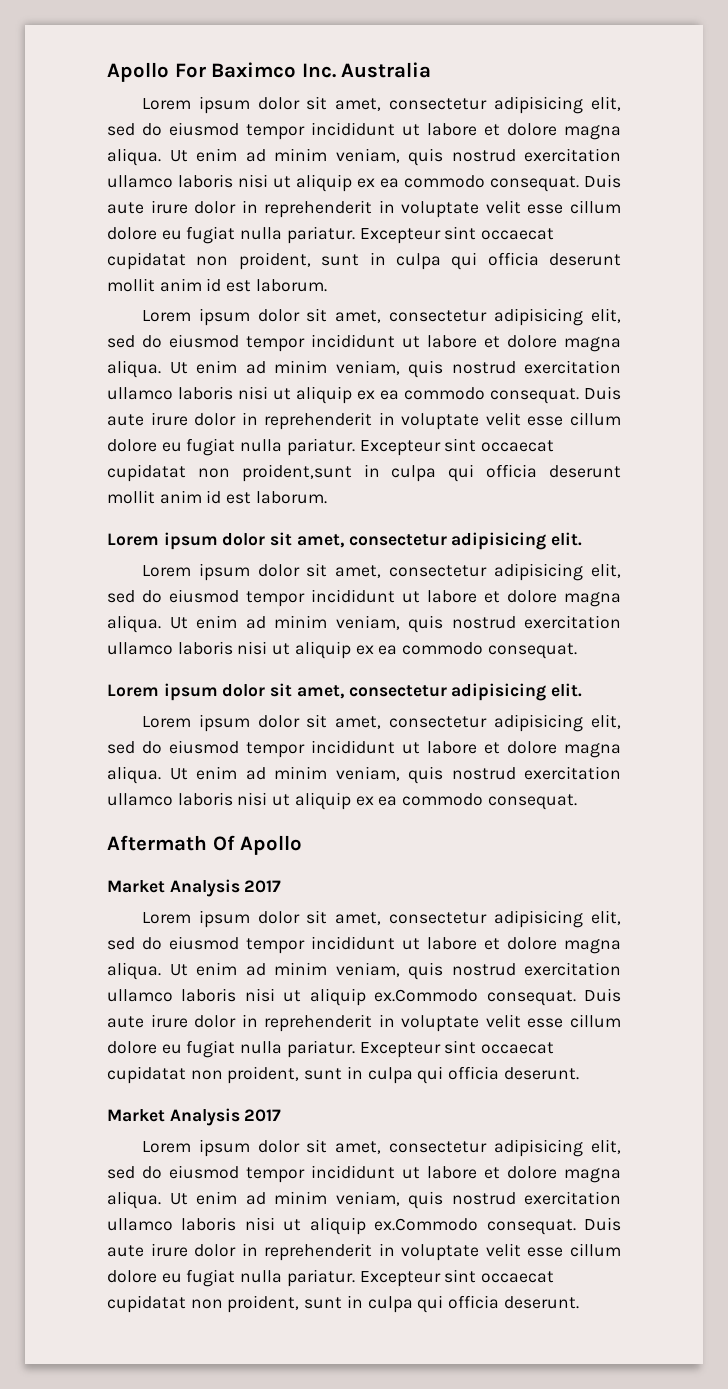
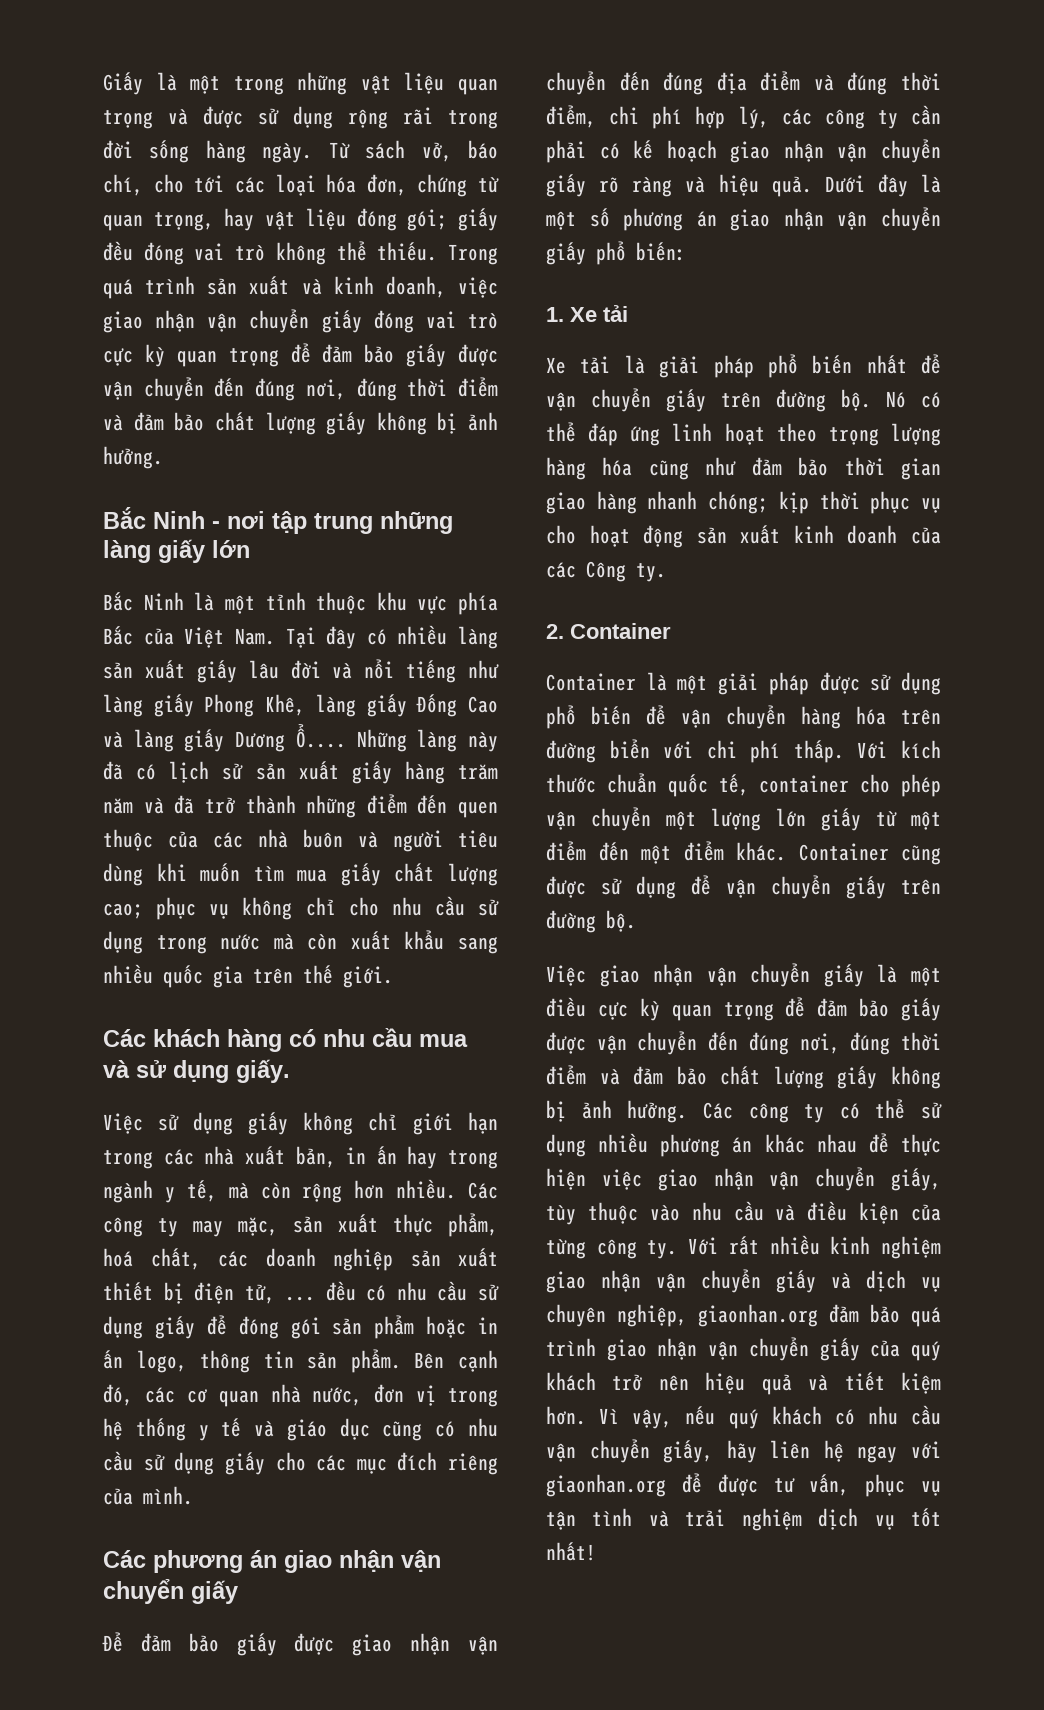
[107,62,432,82] [141,96,621,114] [107,122,621,140] [107,148,621,166] [107,174,621,192] [107,200,621,218] [107,226,555,244] [107,252,621,270] [107,278,327,292] [141,308,621,326] [107,334,621,352] [107,360,621,378] [107,386,621,404] [107,412,621,430] [107,438,555,456] [107,464,621,482] [107,490,327,504] [107,532,583,550] [141,563,621,581] [107,589,621,607] [107,615,621,633] [107,641,577,659] [107,683,583,701] [141,714,621,732] [107,740,621,758] [107,766,621,784] [107,792,577,810] [107,835,303,855] [107,879,282,897] [141,910,621,928] [107,936,621,954] [107,962,621,980] [107,988,622,1006] [107,1014,621,1032] [107,1040,555,1058] [107,1066,579,1084] [107,1108,282,1126] [141,1139,621,1157] [107,1165,621,1183] [107,1191,621,1209] [107,1217,622,1235] [107,1243,621,1261] [107,1269,555,1287] [107,1295,579,1313] Apollo For Baximco Inc. Australia // Lorem ipsum dolor sit amet, consectetur adipisicing elit, sed do eiusmod tempor incididunt ut labore et dolore magna aliqua. Ut enim ad minim veniam, quis nostrud exercitation ullamco laboris nisi ut aliquip ex ea commodo consequat. Duis aute irure dolor in reprehenderit in voluptate velit esse cillum dolore eu fugiat nulla pariatur. Excepteur sint occaecat cupidatat non proident, sunt in culpa qui officia deserunt mollit anim id est laborum. // Lorem ipsum dolor sit amet, consectetur adipisicing elit, sed do eiusmod tempor incididunt ut labore et dolore magna aliqua. Ut enim ad minim veniam, quis nostrud exercitation ullamco laboris nisi ut aliquip ex ea commodo consequat. Duis aute irure dolor in reprehenderit in voluptate velit esse cillum dolore eu fugiat nulla pariatur. Excepteur sint occaecat cupidatat non proident,sunt in culpa qui officia deserunt mollit anim id est laborum. // Lorem ipsum dolor sit amet, consectetur adipisicing elit. // Lorem ipsum dolor sit amet, consectetur adipisicing elit, sed do eiusmod tempor incididunt ut labore et dolore magna aliqua. Ut enim ad minim veniam, quis nostrud exercitation ullamco laboris nisi ut aliquip ex ea commodo consequat. // Lorem ipsum dolor sit amet, consectetur adipisicing elit. // Lorem ipsum dolor sit amet, consectetur adipisicing elit, sed do eiusmod tempor incididunt ut labore et dolore magna aliqua. Ut enim ad minim veniam, quis nostrud exercitation ullamco laboris nisi ut aliquip ex ea commodo consequat. // Aftermath Of Apollo // Market Analysis 2017 // Lorem ipsum dolor sit amet, consectetur adipisicing elit, sed do eiusmod tempor incididunt ut labore et dolore magna aliqua. Ut enim ad minim veniam, quis nostrud exercitation ullamco laboris nisi ut aliquip ex.Commodo consequat. Duis aute irure dolor in reprehenderit in voluptate velit esse cillum dolore eu fugiat nulla pariatur. Excepteur sint occaecat cupidatat non proident, sunt in culpa qui officia deserunt. // Market Analysis 2017 // Lorem ipsum dolor sit amet, consectetur adipisicing elit, sed do eiusmod tempor incididunt ut labore et dolore magna aliqua. Ut enim ad minim veniam, quis nostrud exercitation ullamco laboris nisi ut aliquip ex.Commodo consequat. Duis aute irure dolor in reprehenderit in voluptate velit esse cillum dolore eu fugiat nulla pariatur. Excepteur sint occaecat cupidatat non proident, sunt in culpa qui officia deserunt. -> [103,72,498,95] [103,106,498,129] [103,140,499,163] [103,174,499,197] [103,208,499,231] [103,241,498,265] [103,276,498,299] [103,309,499,333] [103,343,498,367] [103,377,499,401] [103,412,498,435] [103,446,163,469] [103,507,453,534] [103,539,250,563] [103,592,498,615] [103,625,498,649] [103,659,499,683] [103,694,499,717] [103,724,498,752] [103,761,498,784] [103,794,498,818] [103,829,498,852] [103,863,498,886] [103,896,499,920] [103,930,498,954] [103,964,393,988] [103,1028,468,1052] [103,1059,290,1083] [103,1112,498,1135] [103,1146,498,1169] [103,1179,498,1203] [103,1213,498,1237] [103,1248,498,1271] [103,1281,499,1304] [103,1315,498,1339] [103,1349,498,1373] [103,1384,498,1407] [103,1418,498,1441] [103,1451,498,1475] [103,1486,193,1505] [103,1550,441,1573] [103,1579,238,1604] [102,1632,498,1656] [546,71,941,95] [546,105,941,129] [546,139,941,163] [546,174,941,197] [546,207,941,231] [546,241,686,265] [546,305,628,322] [546,354,941,378] [546,388,941,412] [546,422,941,446] [546,457,941,480] [546,491,941,514] [546,525,941,548] [546,561,666,582] [546,623,671,639] [546,672,941,695] [546,705,941,729] [546,739,941,763] [546,773,941,797] [546,807,941,831] [546,841,941,865] [546,875,941,899] [546,910,636,933] [546,963,941,987] [546,997,941,1021] [546,1031,941,1055] [546,1065,941,1089] [546,1099,942,1123] [546,1133,941,1157] [546,1167,941,1191] [546,1201,941,1225] [546,1235,941,1259] [546,1269,941,1293] [546,1304,941,1327] [546,1337,941,1361] [546,1372,941,1395] [546,1405,941,1429] [546,1439,941,1463] [546,1473,941,1497] [546,1508,941,1531] [546,1542,596,1561] Giấy là một trong những vật liệu quan trọng và được sử dụng rộng rãi trong đời sống hàng ngày. Từ sách vở, báo chí, cho tới các loại hóa đơn, chứng từ quan trọng, hay vật liệu đóng gói; giấy đều đóng vai trò không thể thiếu. Trong quá trình sản xuất và kinh doanh, việc giao nhận vận chuyển giấy đóng vai trò cực kỳ quan trọng để đảm bảo giấy được vận chuyển đến đúng nơi, đúng thời điểm và đảm bảo chất lượng giấy không bị ảnh hưởng. // Bắc Ninh - nơi tập trung những làng giấy lớn // Bắc Ninh là một tỉnh thuộc khu vực phía Bắc của Việt Nam. Tại đây có nhiều làng sản xuất giấy lâu đời và nổi tiếng như làng giấy Phong Khê, làng giấy Đống Cao và làng giấy Dương Ổ.... Những làng này đã có lịch sử sản xuất giấy hàng trăm năm và đã trở thành những điểm đến quen thuộc của các nhà buôn và người tiêu dùng khi muốn tìm mua giấy chất lượng cao; phục vụ không chỉ cho nhu cầu sử dụng trong nước mà còn xuất khẩu sang nhiều quốc gia trên thế giới. // Các khách hàng có nhu cầu mua và sử dụng giấy. // Việc sử dụng giấy không chỉ giới hạn trong các nhà xuất bản, in ấn hay trong ngành y tế, mà còn rộng hơn nhiều. Các công ty may mặc, sản xuất thực phẩm, hoá chất, các doanh nghiệp sản xuất thiết bị điện tử, ... đều có nhu cầu sử dụng giấy để đóng gói sản phẩm hoặc in ấn logo, thông tin sản phẩm. Bên cạnh đó, các cơ quan nhà nước, đơn vị trong hệ thống y tế và giáo dục cũng có nhu cầu sử dụng giấy cho các mục đích riêng của mình. // Các phương án giao nhận vận chuyển giấy // Để đảm bảo giấy được giao nhận vận chuyển đến đúng địa điểm và đúng thời điểm, chi phí hợp lý, các công ty cần phải có kế hoạch giao nhận vận chuyển giấy rõ ràng và hiệu quả. Dưới đây là một số phương án giao nhận vận chuyển giấy phổ biến: // 1. Xe tải // Xe tải là giải pháp phổ biến nhất để vận chuyển giấy trên đường bộ. Nó có thể đáp ứng linh hoạt theo trọng lượng hàng hóa cũng như đảm bảo thời gian giao hàng nhanh chóng; kịp thời phục vụ cho hoạt động sản xuất kinh doanh của các Công ty. // 2. Container // Container là một giải pháp được sử dụng phổ biến để vận chuyển hàng hóa trên đường biển với chi phí thấp. Với kích thước chuẩn quốc tế, container cho phép vận chuyển một lượng lớn giấy từ một điểm đến một điểm khác. Container cũng được sử dụng để vận chuyển giấy trên đường bộ. // Việc giao nhận vận chuyển giấy là một điều cực kỳ quan trọng để đảm bảo giấy được vận chuyển đến đúng nơi, đúng thời điểm và đảm bảo chất lượng giấy không bị ảnh hưởng. Các công ty có thể sử dụng nhiều phương án khác nhau để thực hiện việc giao nhận vận chuyển giấy, tùy thuộc vào nhu cầu và điều kiện của từng công ty. Với rất nhiều kinh nghiệm giao nhận vận chuyển giấy và dịch vụ chuyên nghiệp, giaonhan.org đảm bảo quá trình giao nhận vận chuyển giấy của quý khách trở nên hiệu quả và tiết kiệm hơn. Vì vậy, nếu quý khách có nhu cầu vận chuyển giấy, hãy liên hệ ngay với giaonhan.org để được tư vấn, phục vụ tận tình và trải nghiệm dịch vụ tốt nhất!

